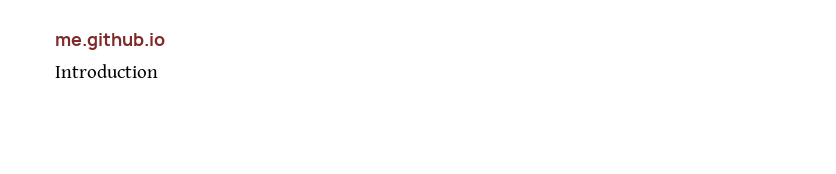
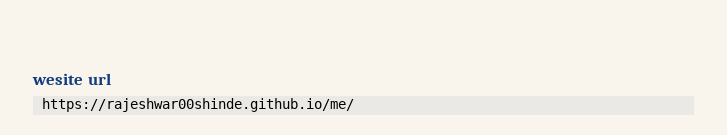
[55,33,165,50] [55,64,158,78] me.github.io // Introduction -> [32,73,111,85] [41,98,354,112] wesite url // https://rajeshwar00shinde.github.io/me/

